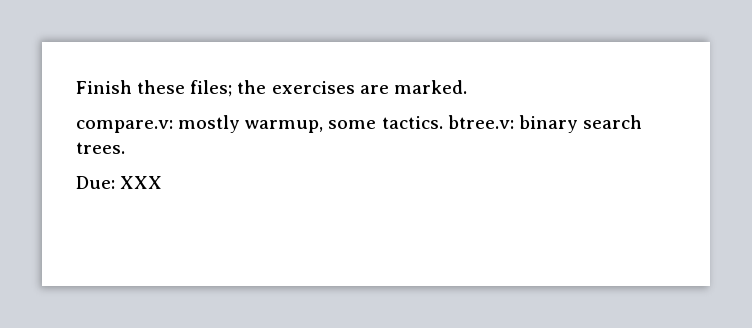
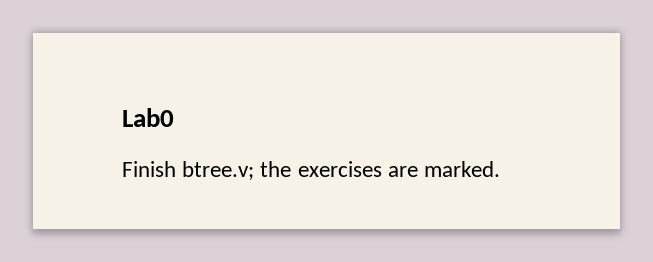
[76,80,233,97] Finish these files; -> [122,108,174,127] [122,161,255,180] Lab0 // Finish btree.v;
[76,115,642,133] [76,142,125,154] [76,176,163,189] // compare.v: mostly warmup, some tactics. btree.v: binary search trees. // Due: XXX -> (501, 169) none

